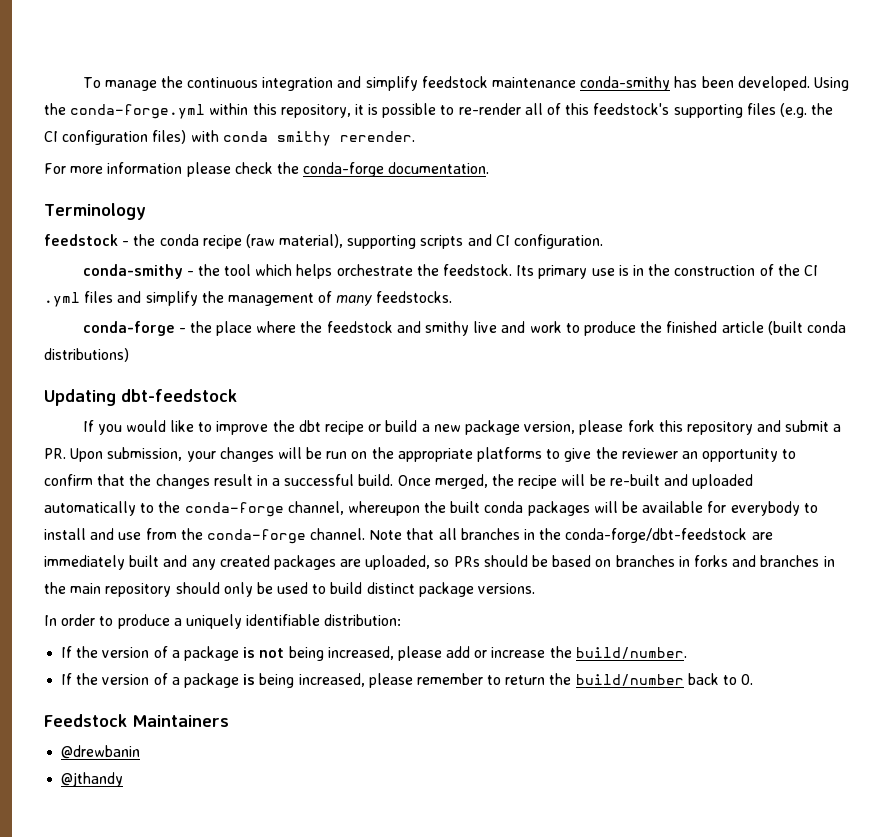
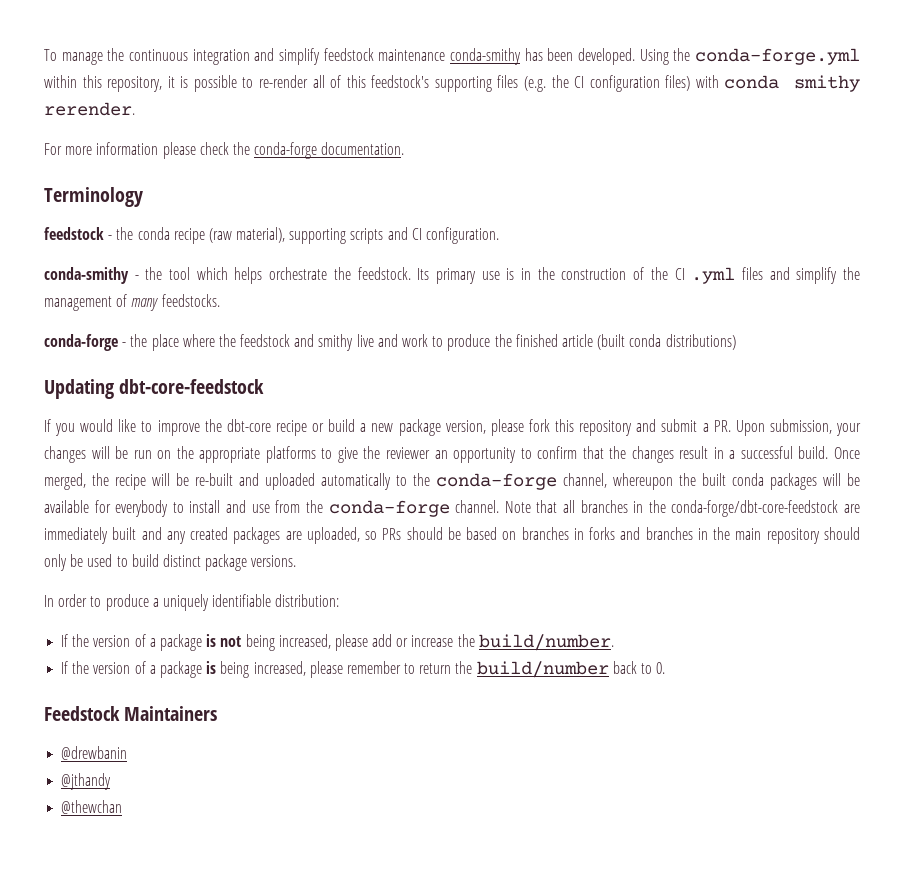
[121,389,237,402] dbt-feedstock -> [119,379,265,394] dbt-core-feedstock
[298,420,321,432] dbt -> [226,419,271,432] dbt-core
[565,528,748,543] conda-forge/dbt-feedstock -> [671,500,839,517] conda-forge/dbt-core-feedstock
(124, 779) none -> [61,800,123,814] // @thewchan

